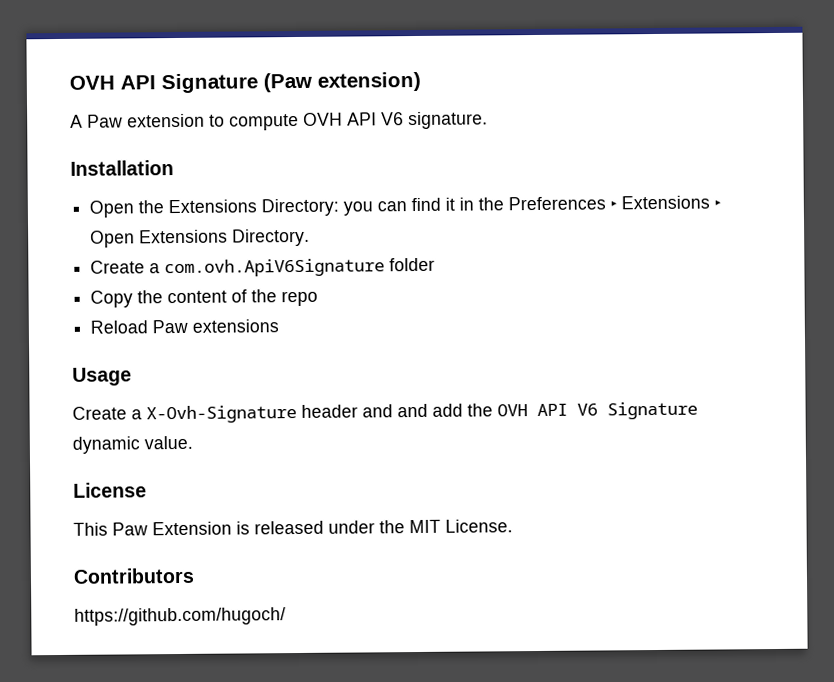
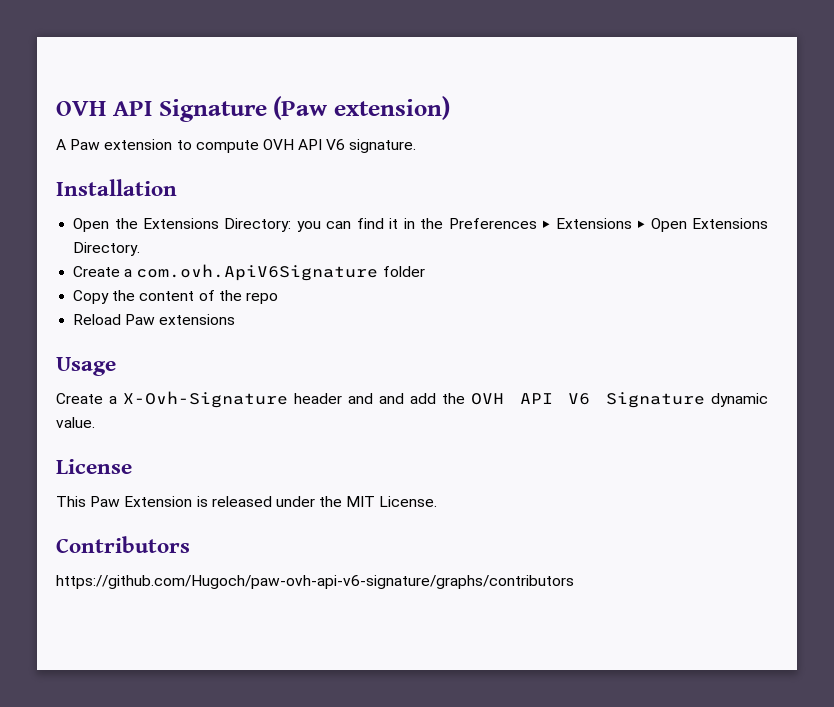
[74,607,286,626] https://github.com/hugoch/ -> [56,575,574,589] https://github.com/Hugoch/paw-ovh-api-v6-signature/graphs/contributors

